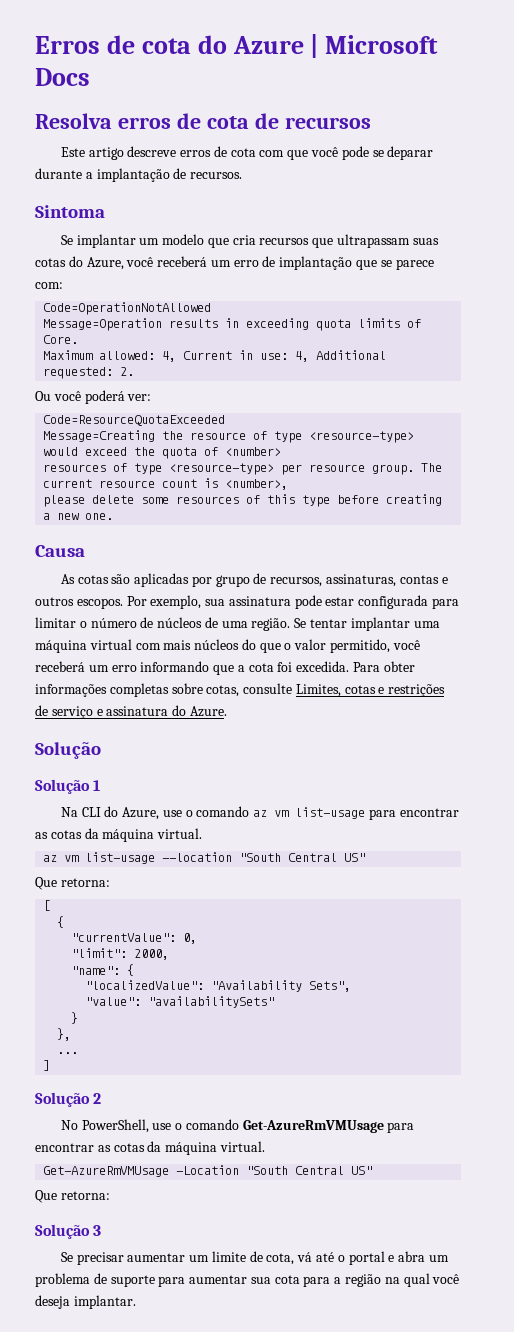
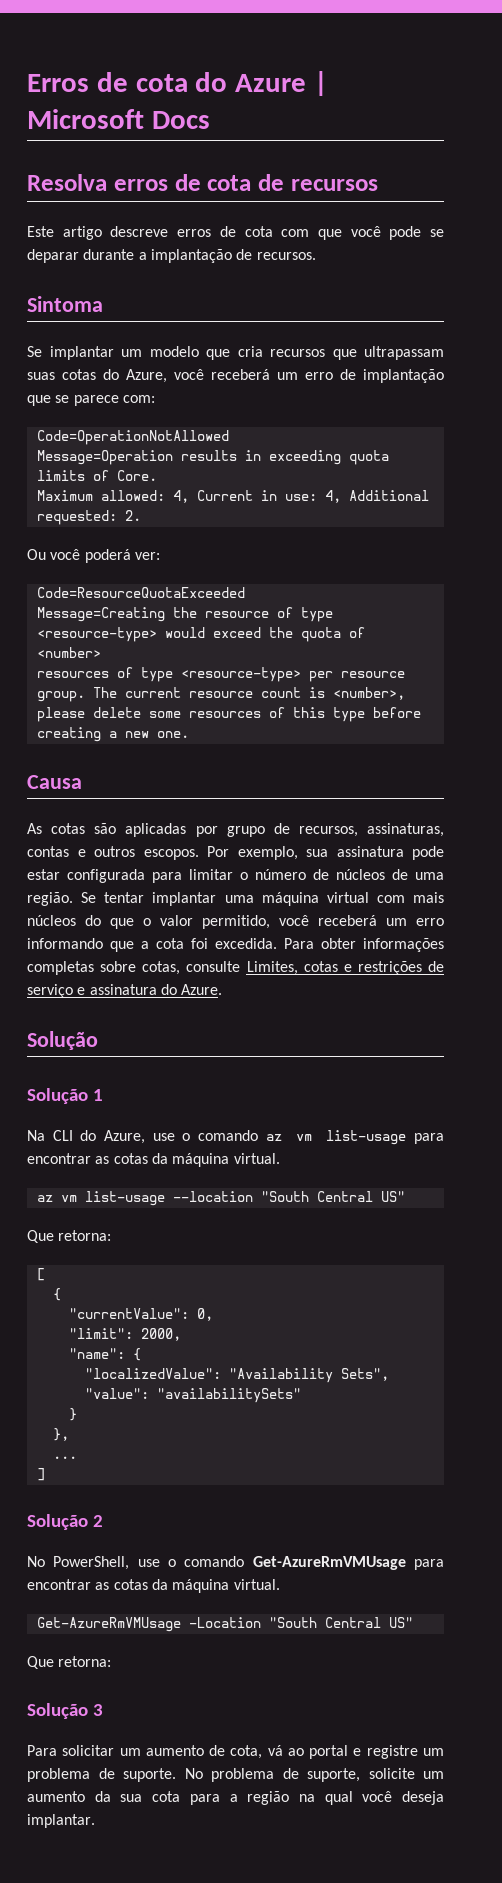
[60,1251,246,1265] Se precisar aumentar um limite -> [27,1745,204,1756] Para solicitar um aumento
[316,1252,345,1262] até o -> [287,1748,304,1756] ao
[398,1251,426,1262] abra -> [366,1745,418,1759] registre
[110,1275,248,1287] suporte para aumentar -> [123,1768,444,1782] [27,1791,111,1802] suporte. No problema de suporte, solicite um aumento da

